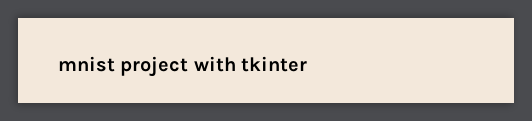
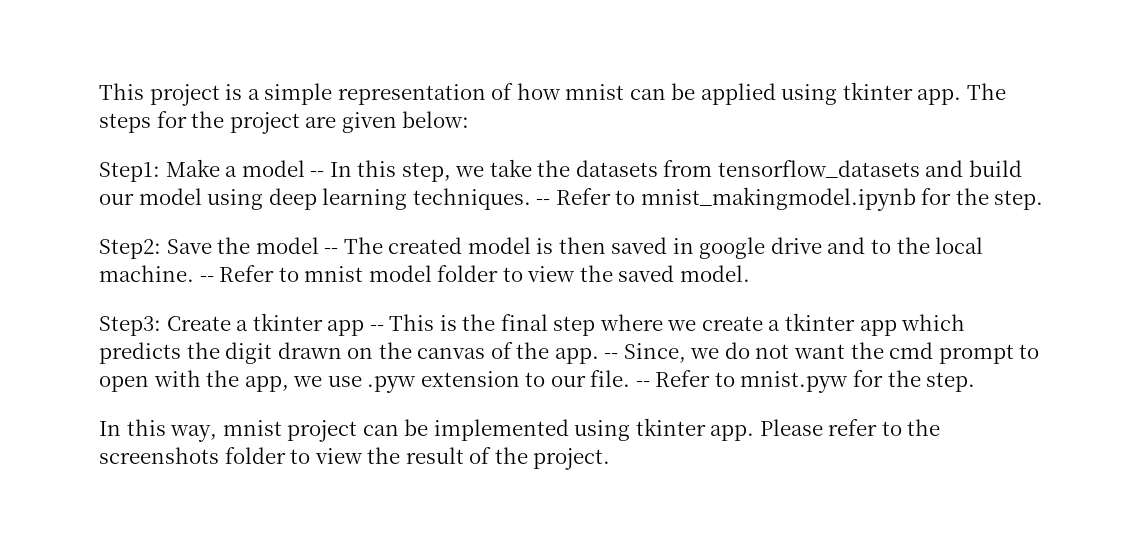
[58,56,308,77] mnist project with tkinter -> [99,82,1007,106] [99,111,470,134] [99,159,1023,182] [99,187,1044,211] [99,237,984,259] [99,265,750,282] [99,313,966,336] [99,342,1040,364] [99,370,976,393] [99,418,941,442] [99,447,611,470] This project is a simple representation of how mnist can be applied using tkinter app. The steps for the project are given below: // Step1: Make a model -- In this step, we take the datasets from tensorflow_datasets and build our model using deep learning techniques. -- Refer to mnist_makingmodel.ipynb for the step. // Step2: Save the model -- The created model is then saved in google drive and to the local machine. -- Refer to mnist model folder to view the saved model. // Step3: Create a tkinter app -- This is the final step where we create a tkinter app which predicts the digit drawn on the canvas of the app. -- Since, we do not want the cmd prompt to open with the app, we use .pyw extension to our file. -- Refer to mnist.pyw for the step. // In this way, mnist project can be implemented using tkinter app. Please refer to the screenshots folder to view the result of the project.

